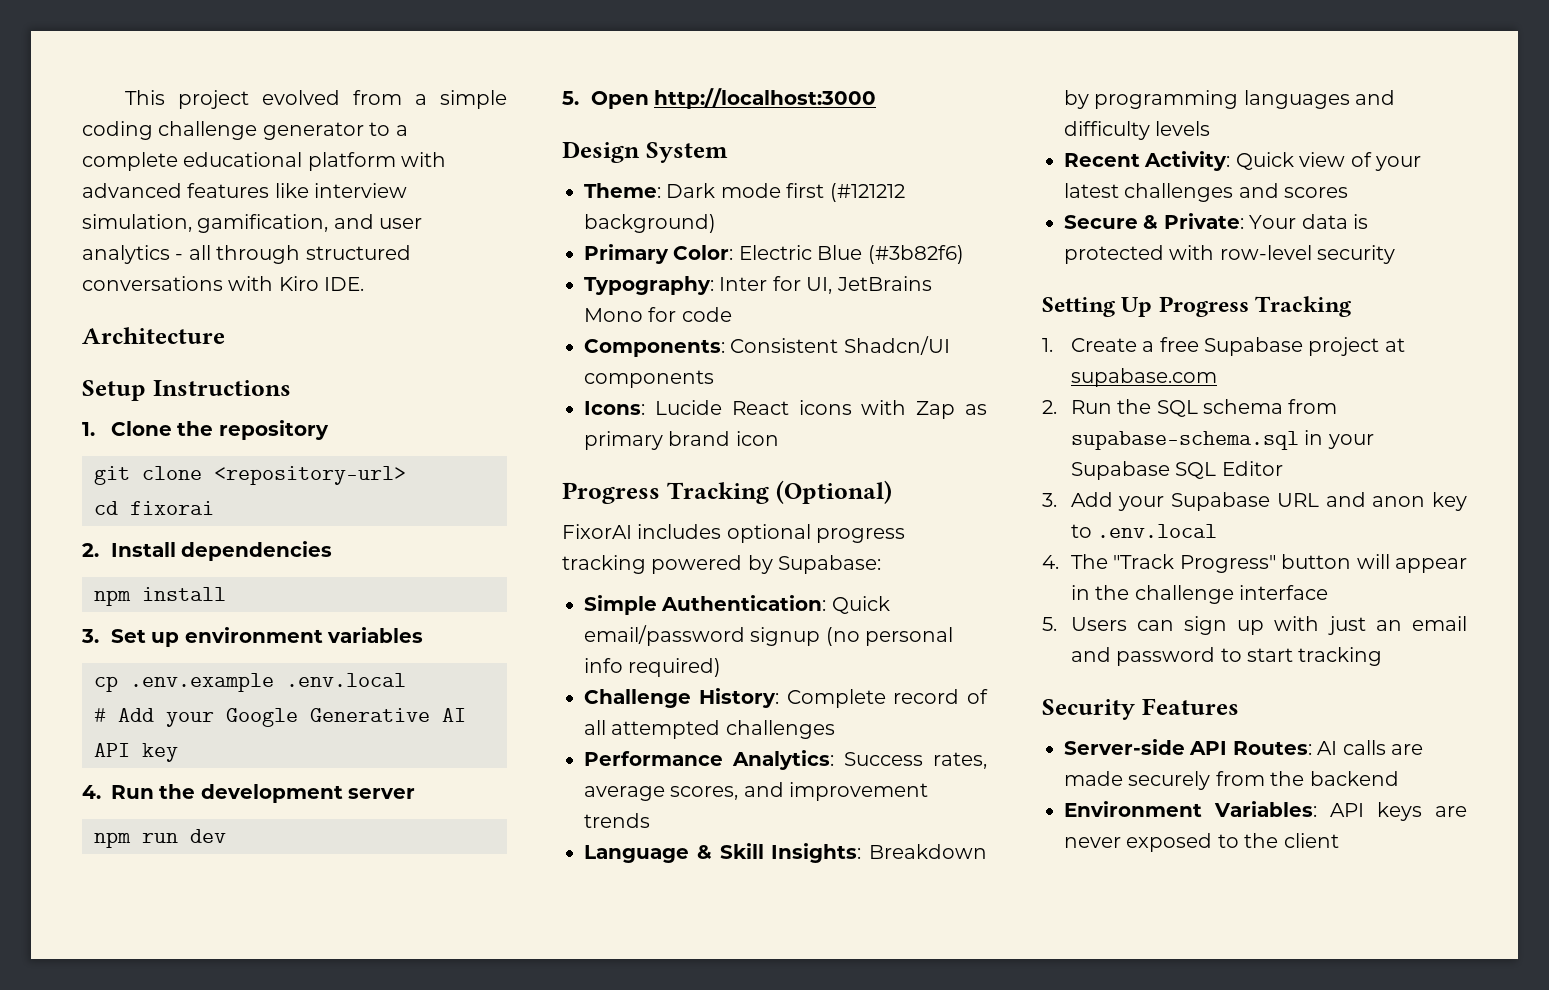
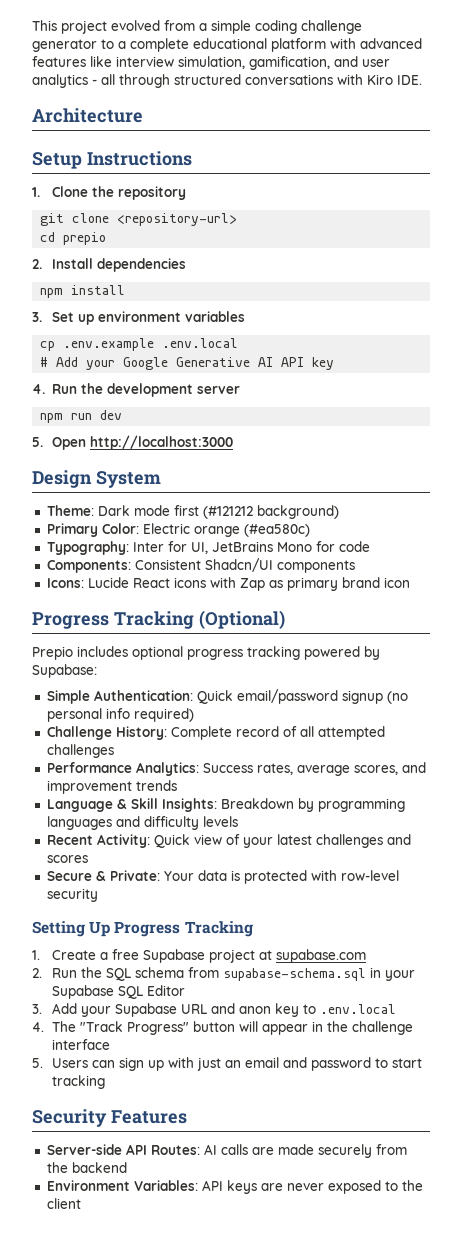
[130,501,214,515] fixorai -> [63,232,107,245] prepio
[817,245,964,264] Blue (#3b82f6) -> [193,524,310,537] orange (#ea580c)
[562,524,632,539] FixorAI -> [32,646,73,660] Prepio

